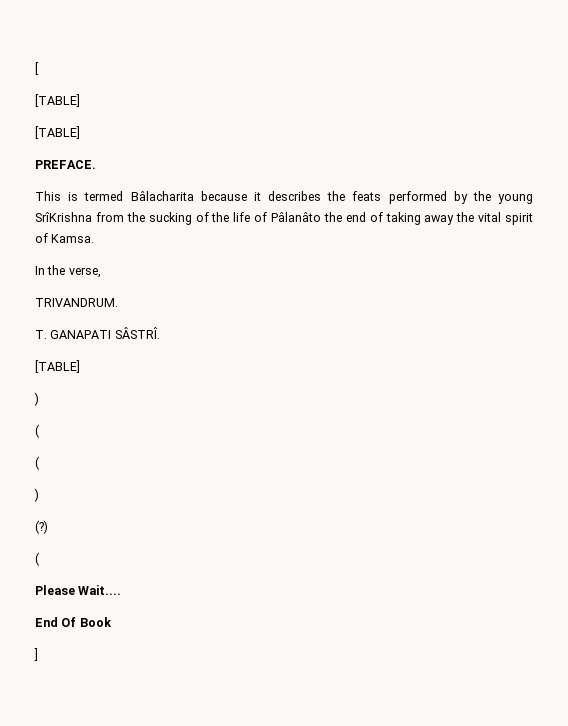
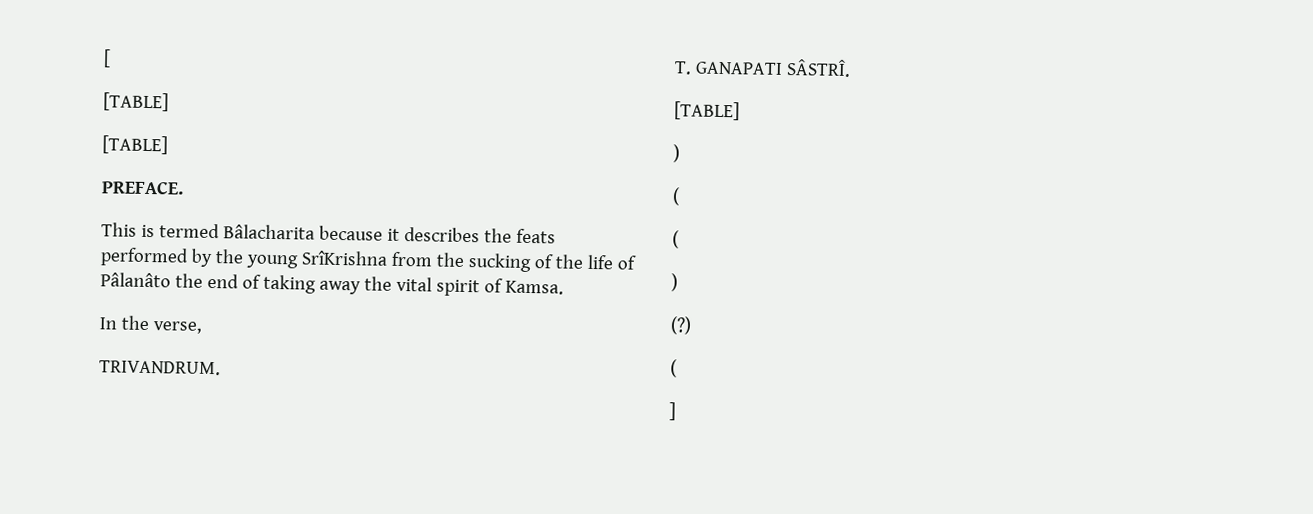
[35,585,122,595] [35,617,112,627] // Please Wait.... // End Of Book -> (677, 368) none

